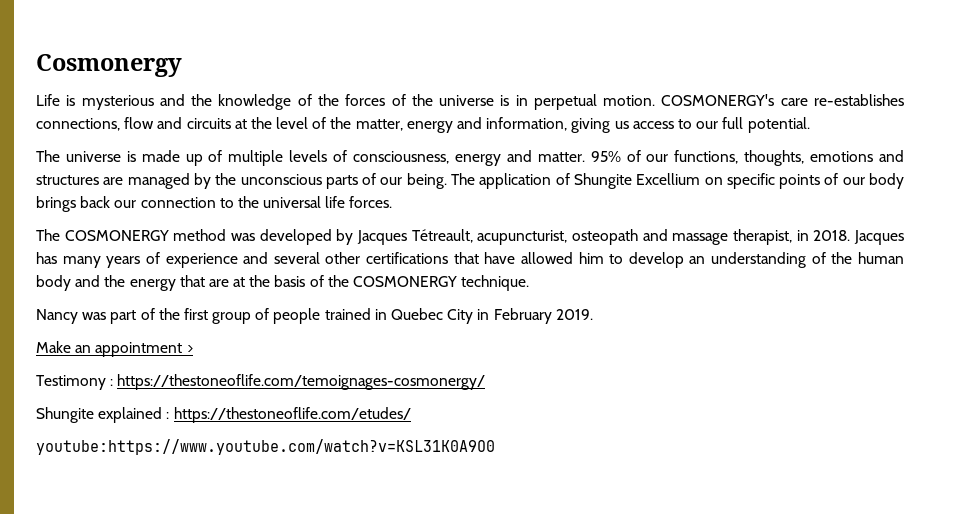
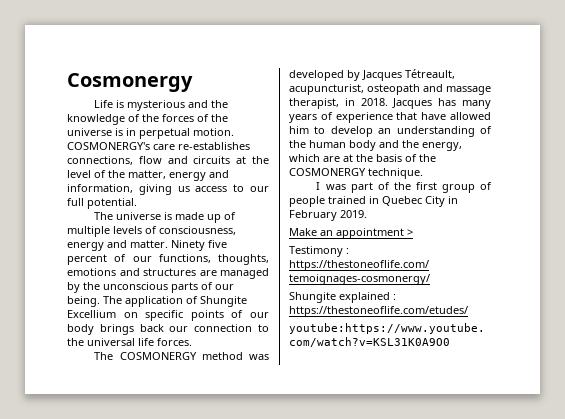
[590,151,621,162] 95% -> [171,240,227,251] [67,254,107,265] Ninety five percent
[243,252,449,264] and several other certifications -> (393, 117) none
[129,275,205,291] energy that -> [422,142,462,151] [289,154,320,162] energy, which
[36,309,78,324] Nancy -> [316,182,321,190] I

